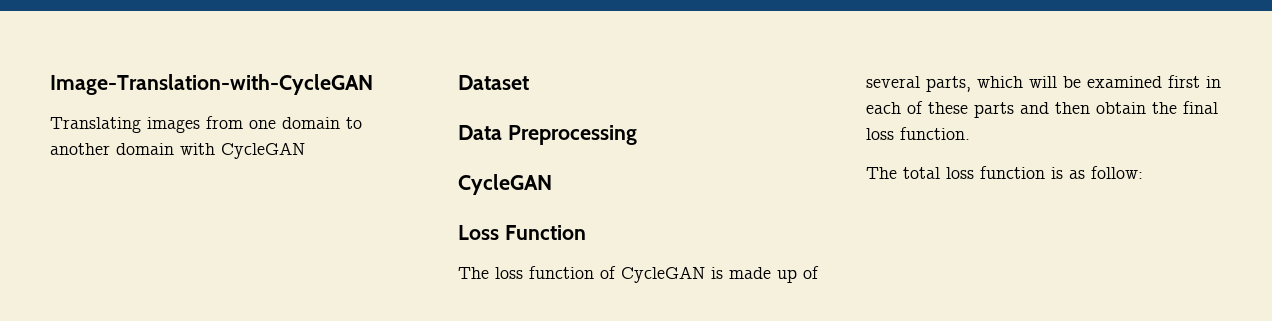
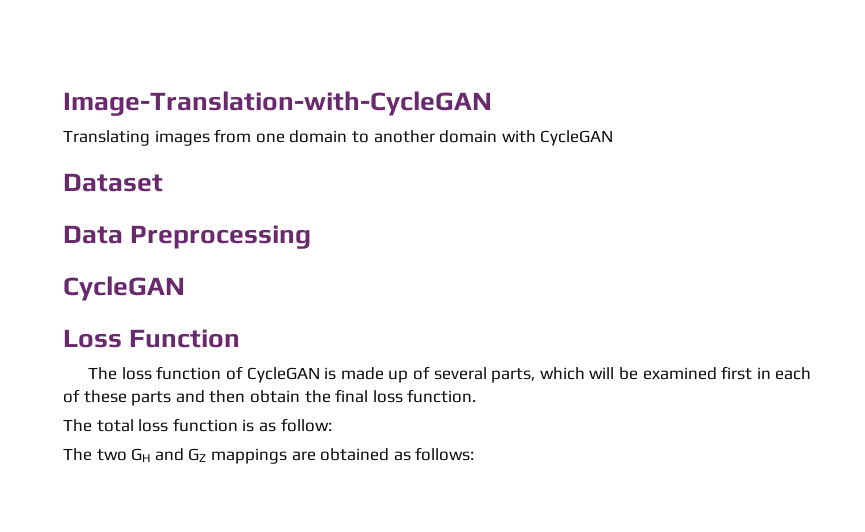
(1143, 172) none -> [63,447,475,464] // The two GH and GZ mappings are obtained as follows:

